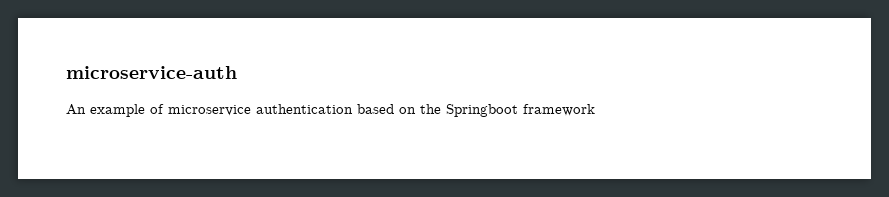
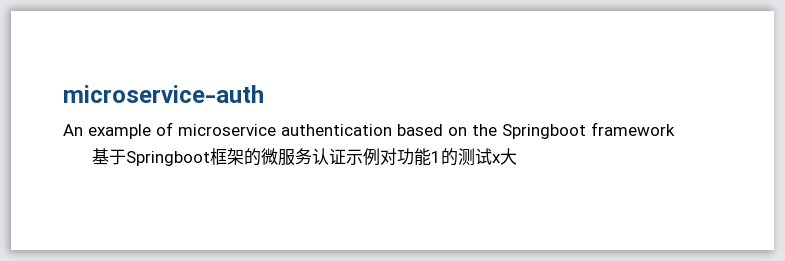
(595, 110) none -> [92,148,518,166] // 基于Springboot框架的微服务认证示例对功能1的测试x大

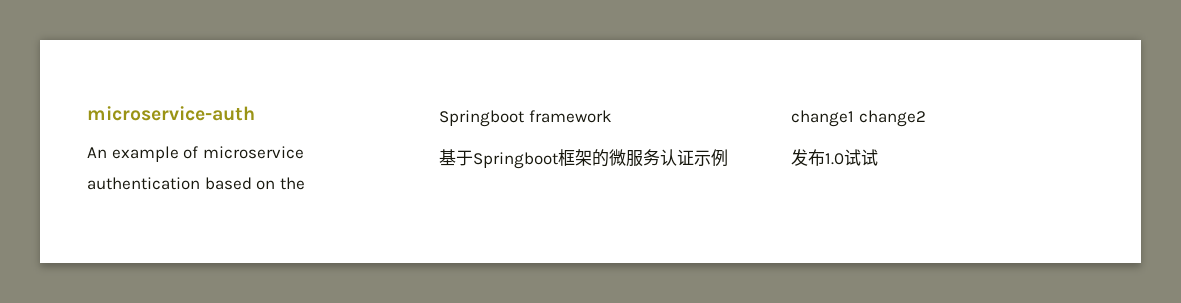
[380,148,518,166] 对功能1的测试x大 -> [791,110,926,127] [791,149,878,166] change1 change2 // 发布1.0试试

